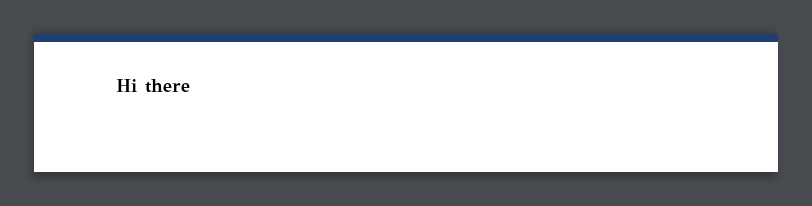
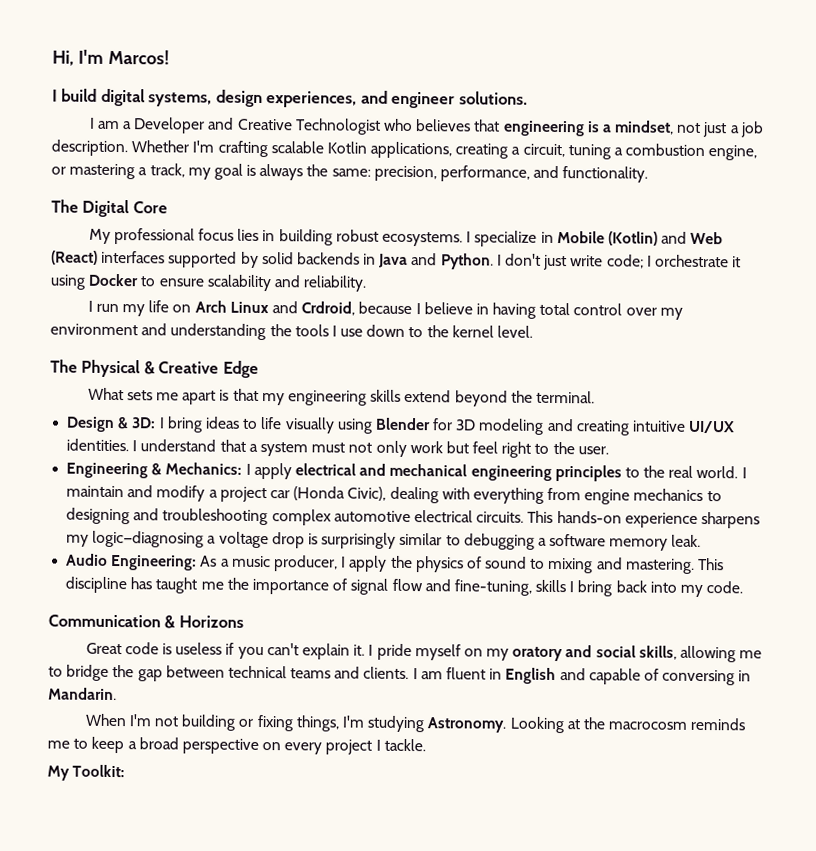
[116,79,190,93] Hi there -> [52,49,170,66] [52,88,528,109] [89,117,764,138] [51,139,758,161] [51,163,649,183] [51,199,168,218] [88,227,724,247] [51,250,742,271] [50,273,368,292] [87,300,683,320] [50,323,534,341] [50,359,259,378] [87,387,595,407] [66,416,736,436] [66,438,609,458] [66,462,747,482] [66,485,722,505] [66,507,760,529] [66,530,702,551] [66,553,725,574] [65,576,744,598] [48,614,244,629] [85,642,763,663] [48,664,752,686] [48,687,117,701] [84,713,747,734] [47,736,426,755] [47,764,126,781] Hi, I'm Marcos! // I build digital systems, design experiences, and engineer solutions. // I am a Developer and Creative Technologist who believes that engineering is a mindset, not just a job description. Whether I'm crafting scalable Kotlin applications, creating a circuit, tuning a combustion engine, or mastering a track, my goal is always the same: precision, performance, and functionality. // The Digital Core // My professional focus lies in building robust ecosystems. I specialize in Mobile (Kotlin) and Web (React) interfaces supported by solid backends in Java and Python. I don't just write code; I orchestrate it using Docker to ensure scalability and reliability. // I run my life on Arch Linux and Crdroid, because I believe in having total control over my environment and understanding the tools I use down to the kernel level. // The Physical & Creative Edge // What sets me apart is that my engineering skills extend beyond the terminal. // Design & 3D: I bring ideas to life visually using Blender for 3D modeling and creating intuitive UI/UX identities. I understand that a system must not only work but feel right to the user. // Engineering & Mechanics: I apply electrical and mechanical engineering principles to the real world. I maintain and modify a project car (Honda Civic), dealing with everything from engine mechanics to designing and troubleshooting complex automotive electrical circuits. This hands-on experience sharpens my logic—diagnosing a voltage drop is surprisingly similar to debugging a software memory leak. // Audio Engineering: As a music producer, I apply the physics of sound to mixing and mastering. This discipline has taught me the importance of signal flow and fine-tuning, skills I bring back into my code. // Communication & Horizons // Great code is useless if you can't explain it. I pride myself on my oratory and social skills, allowing me to bridge the gap between technical teams and clients. I am fluent in English and capable of conversing in Mandarin. // When I'm not building or fixing things, I'm studying Astronomy. Looking at the macrocosm reminds me to keep a broad perspective on every project I tackle. // My Toolkit:

